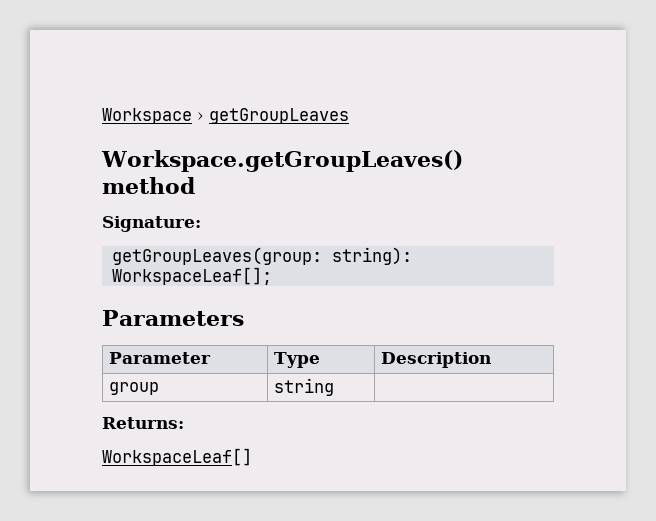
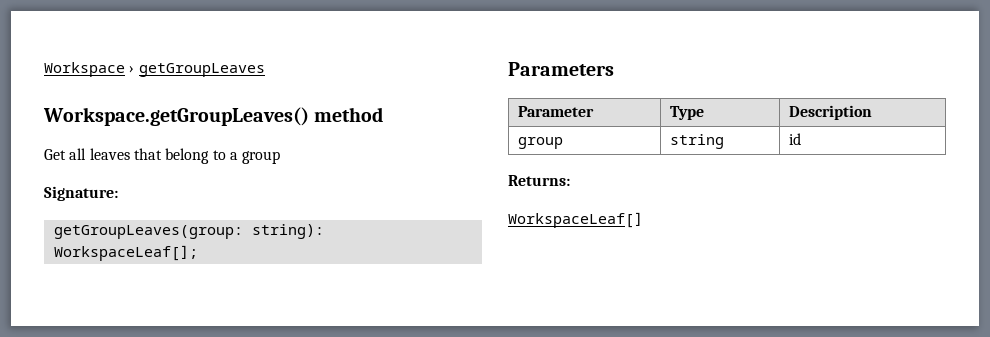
(195, 185) none -> [44,148,281,164] // Get all leaves that belong to a group
(334, 387) none -> [788,133,801,145] id

